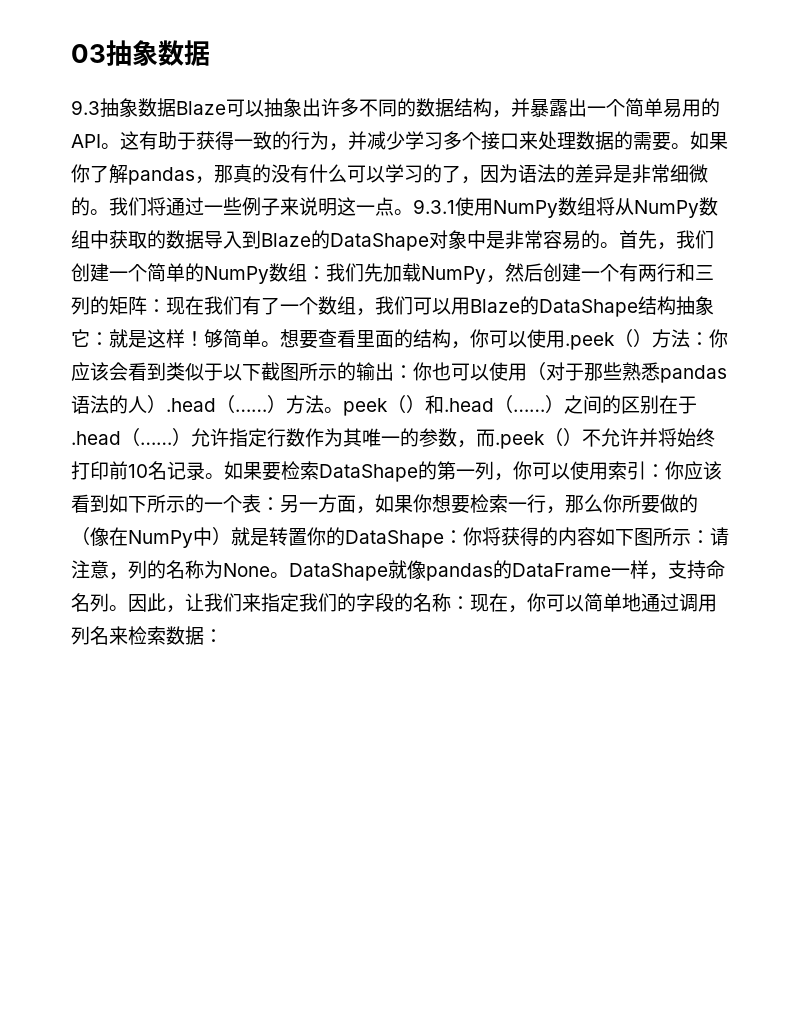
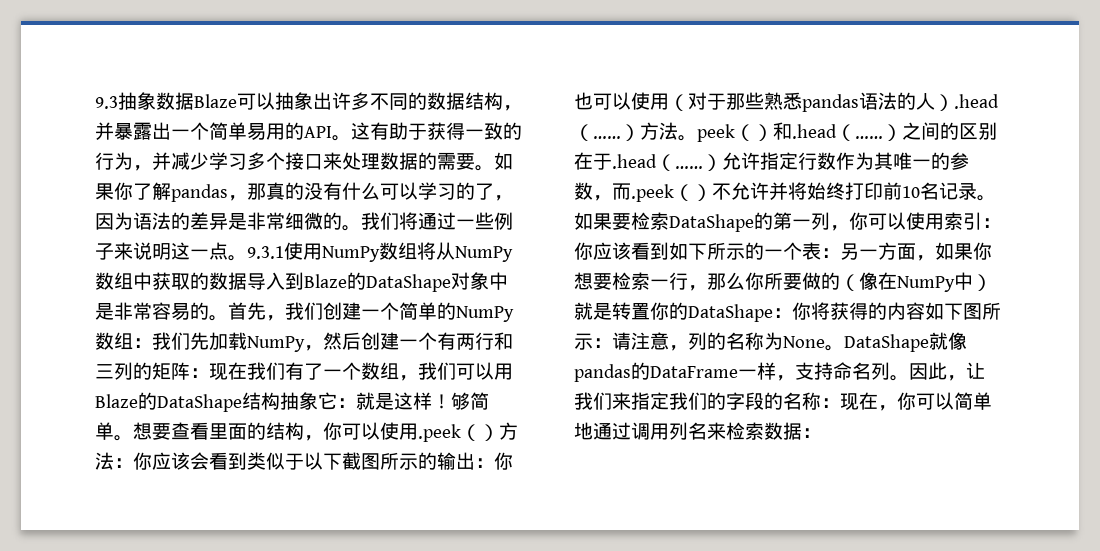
[71,40,210,66] 03抽象数据 // -> (95, 102) none

